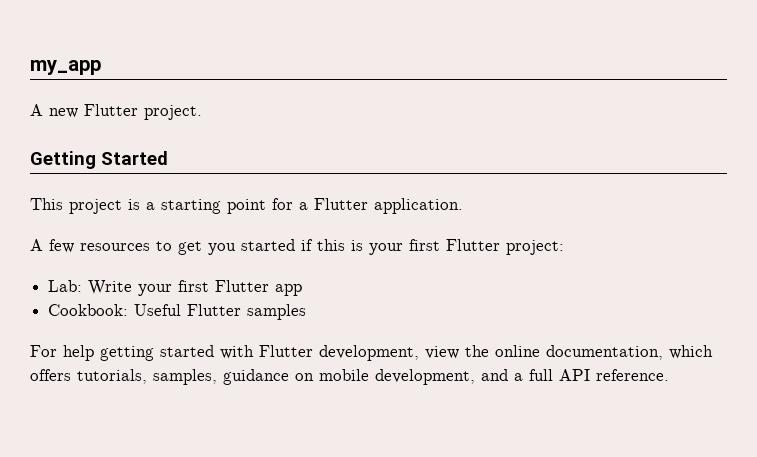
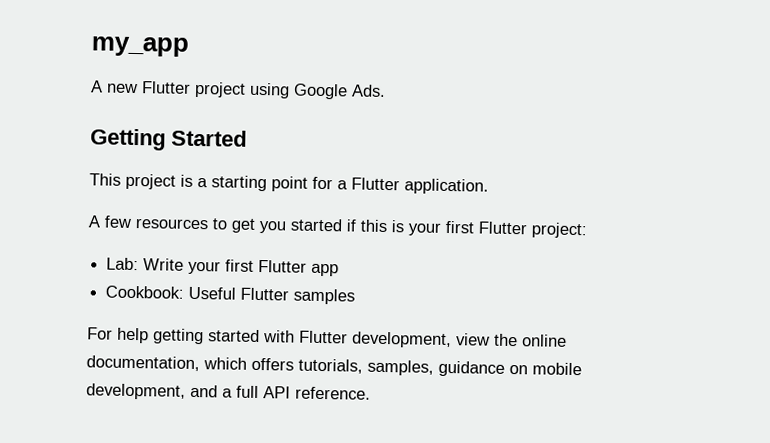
[144,105,202,120] project. -> [194,81,386,100] project using Google Ads.

